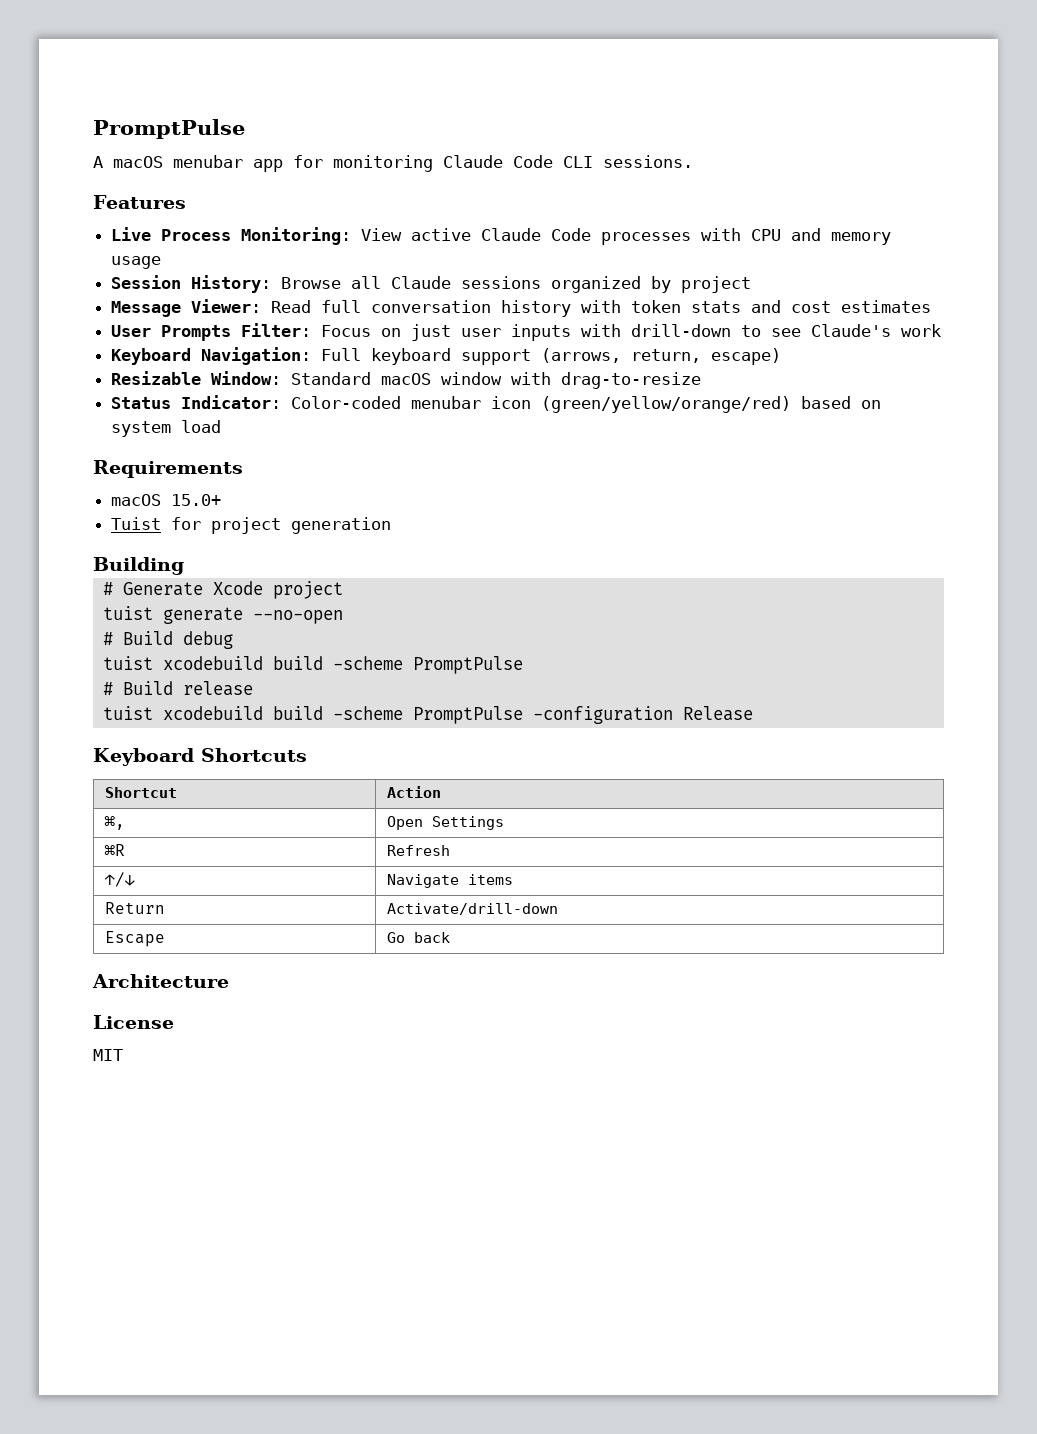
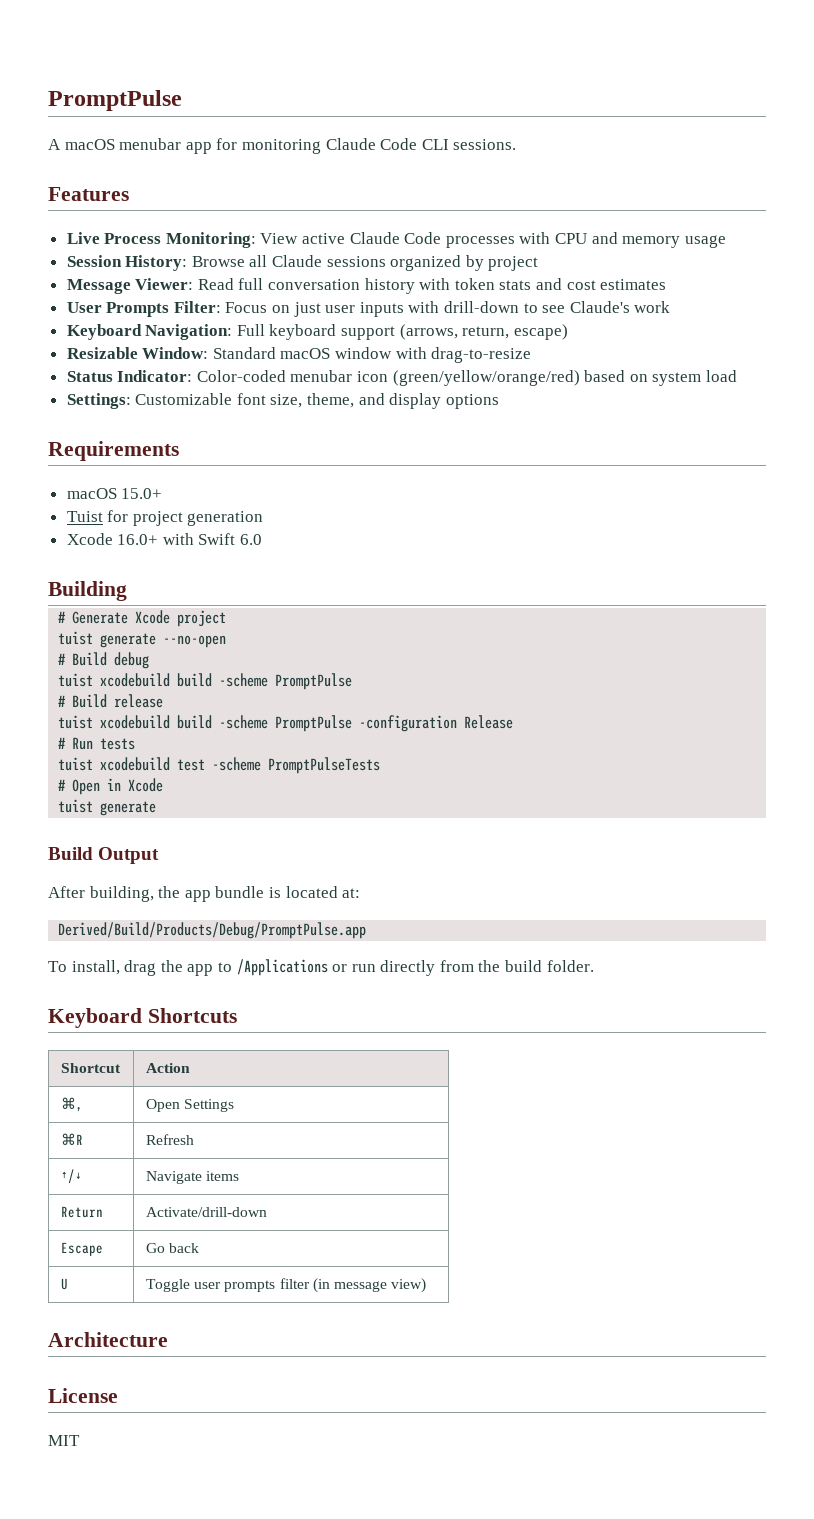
(222, 426) none -> [66,393,499,409] // Settings: Customizable font size, theme, and display options
(392, 525) none -> [66,533,263,545] // Xcode 16.0+ with Swift 6.0
(753, 713) none -> [58,737,136,750] [58,757,381,774] [58,778,164,795] [58,799,157,816] [48,847,160,864] [48,886,361,902] [58,922,367,939] [48,959,594,976] // # Run tests // tuist xcodebuild test -scheme PromptPulseTests // # Open in Xcode // tuist generate // Build Output // After building, the app bundle is located at: // Derived/Build/Products/Debug/PromptPulse.app // To install, drag the app to /Applications or run directly from the build folder.
(451, 937) none -> [60,1278,68,1290] [145,1278,427,1293] // U | Toggle user prompts filter (in message view)

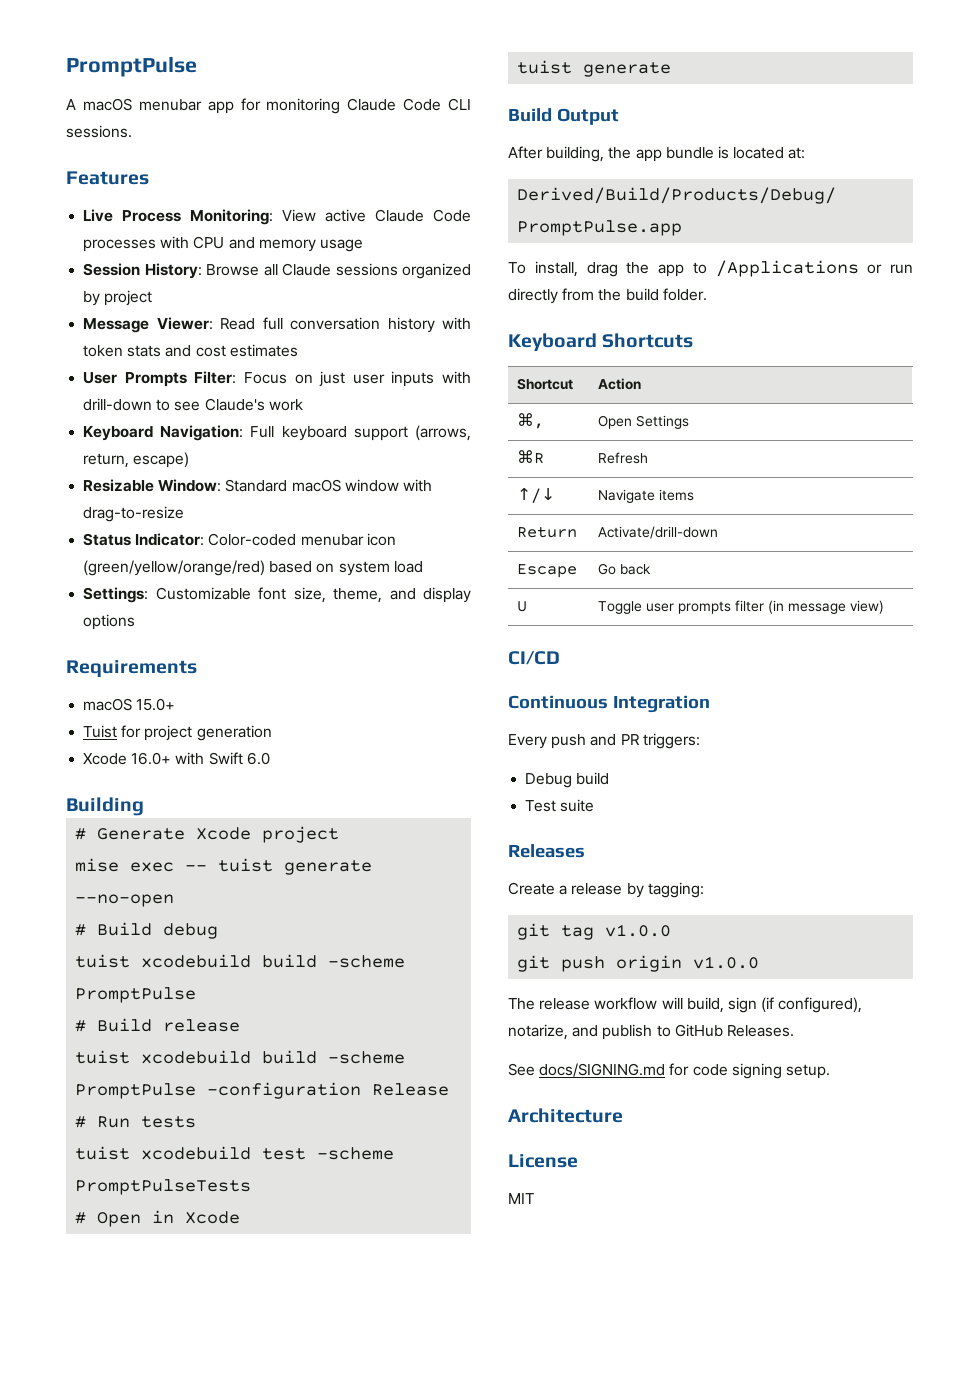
(227, 618) none -> [75,858,208,872] mise exec --
(427, 1285) none -> [508,651,560,665] [508,695,710,713] [508,733,700,749] [525,772,610,788] [525,799,595,812] [508,844,585,858] [508,882,704,898] [517,923,672,940] [517,955,760,972] [508,997,863,1013] [508,1024,794,1040] [508,1063,830,1079] // CI/CD // Continuous Integration // Every push and PR triggers: // Debug build // Test suite // Releases // Create a release by tagging: // git tag v1.0.0 // git push origin v1.0.0 // The release workflow will build, sign (if configured), notarize, and publish to GitHub Releases. // See docs/SIGNING.md for code signing setup.

